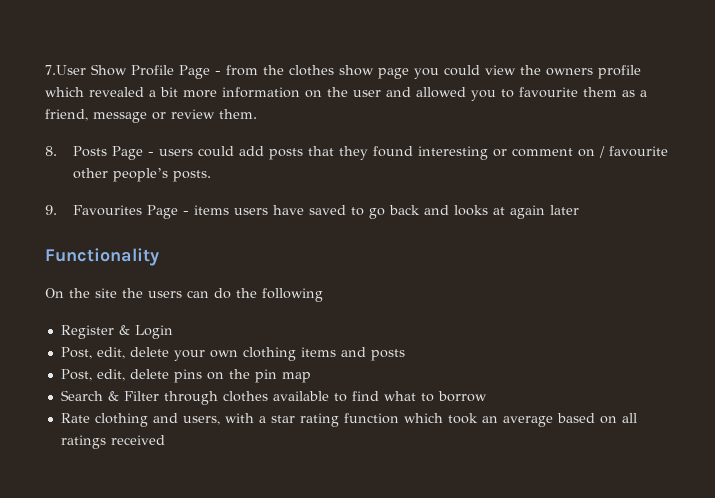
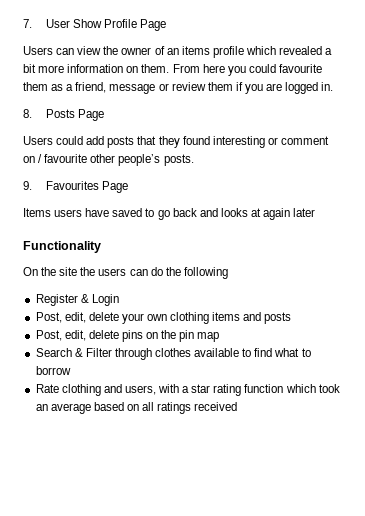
[45,65,86,75] 7.User -> [23,19,70,28] 7. User
[215,65,593,79] - from the clothes show page you could view the owners -> [23,46,210,55] // Users can view the owner of an items
[327,87,514,101] the user and allowed you to -> [141,64,276,76] them. From here you could
[219,109,257,119] them. -> [207,82,334,94] them if you are logged in.
[148,149,194,156] - users -> [23,136,53,145] // Users
[183,205,230,215] - items -> [23,208,51,217] // Items

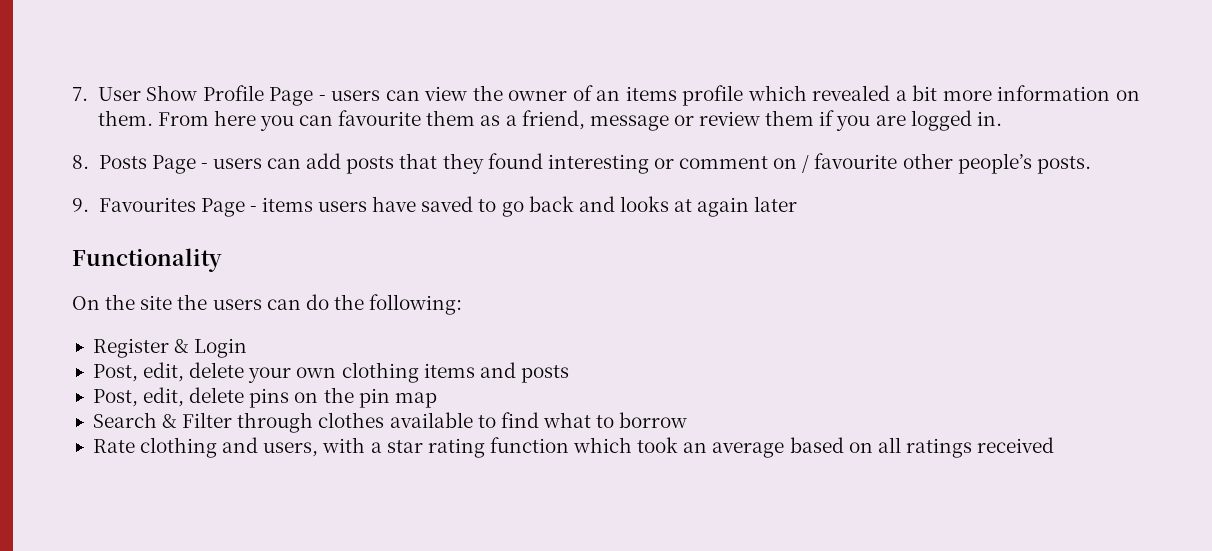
[23,46,53,55] // Users -> [318,90,381,101] - users
[248,64,276,73] could -> [299,115,334,126] can
[23,136,84,145] // Users could -> [200,158,302,169] - users can
[23,208,51,217] // Items -> [249,197,313,212] - items
[183,267,228,279] following -> [369,294,463,315] following:

